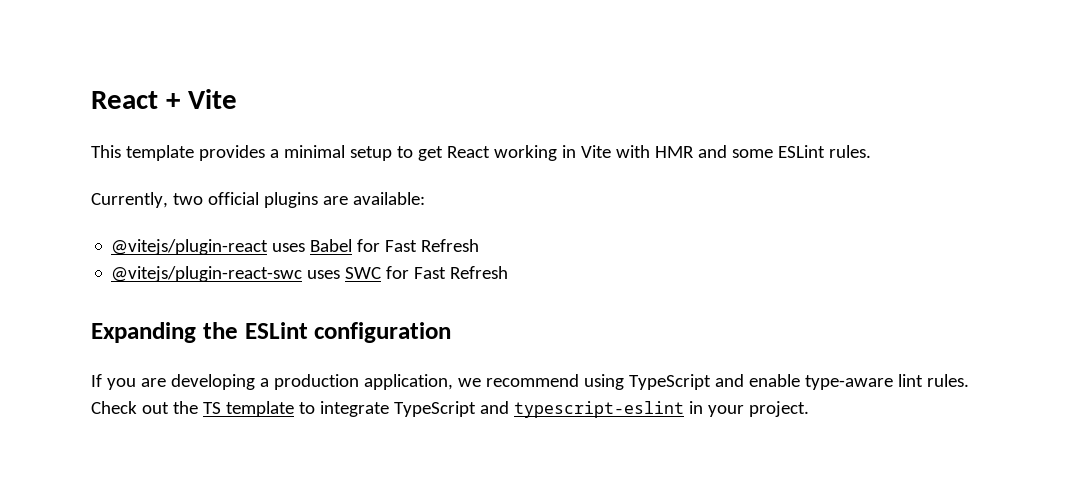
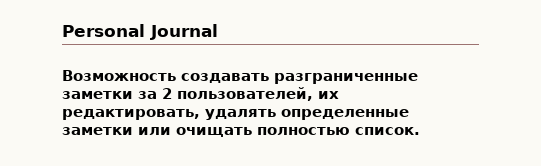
[91,89,237,109] [91,145,871,161] [91,192,425,208] [111,239,480,255] [111,266,509,282] [91,322,452,343] [91,374,969,390] [91,401,809,418] React + Vite // This template provides a minimal setup to get React working in Vite with HMR and some ESLint rules. // Currently, two official plugins are available: // @vitejs/plugin-react uses Babel for Fast Refresh // @vitejs/plugin-react-swc uses SWC for Fast Refresh // Expanding the ESLint configuration // If you are developing a production application, we recommend using TypeScript and enable type-aware lint rules. Check out the TS template to integrate TypeScript and typescript-eslint in your project. -> [62,24,218,40] [62,70,418,84] [62,87,339,101] [62,109,409,120] [62,127,420,137] Personal Journal // Возможность создавать разграниченные заметки за 2 пользователей, их редактировать, удалять определенные заметки или очищать полностью список.

